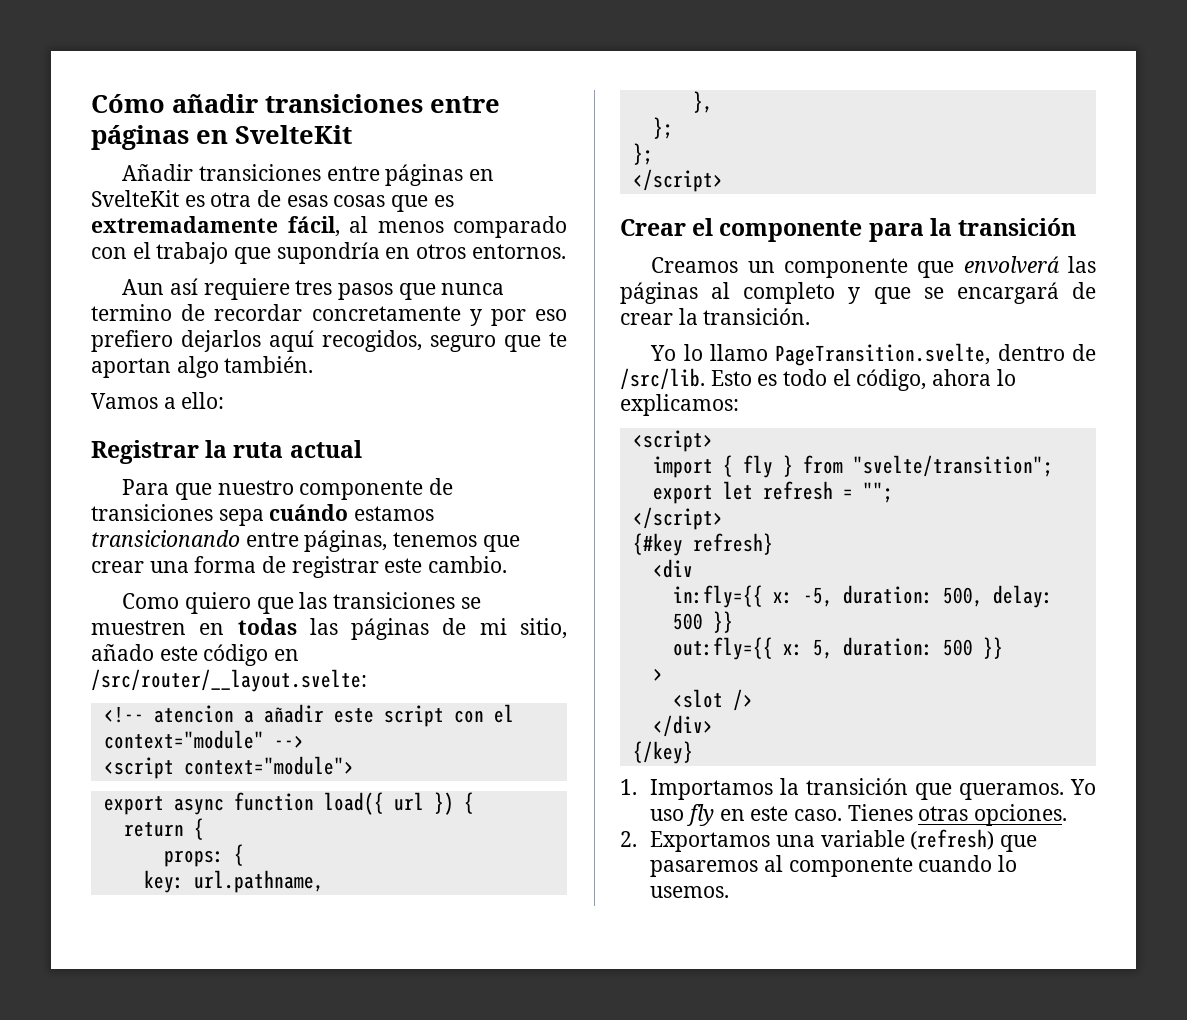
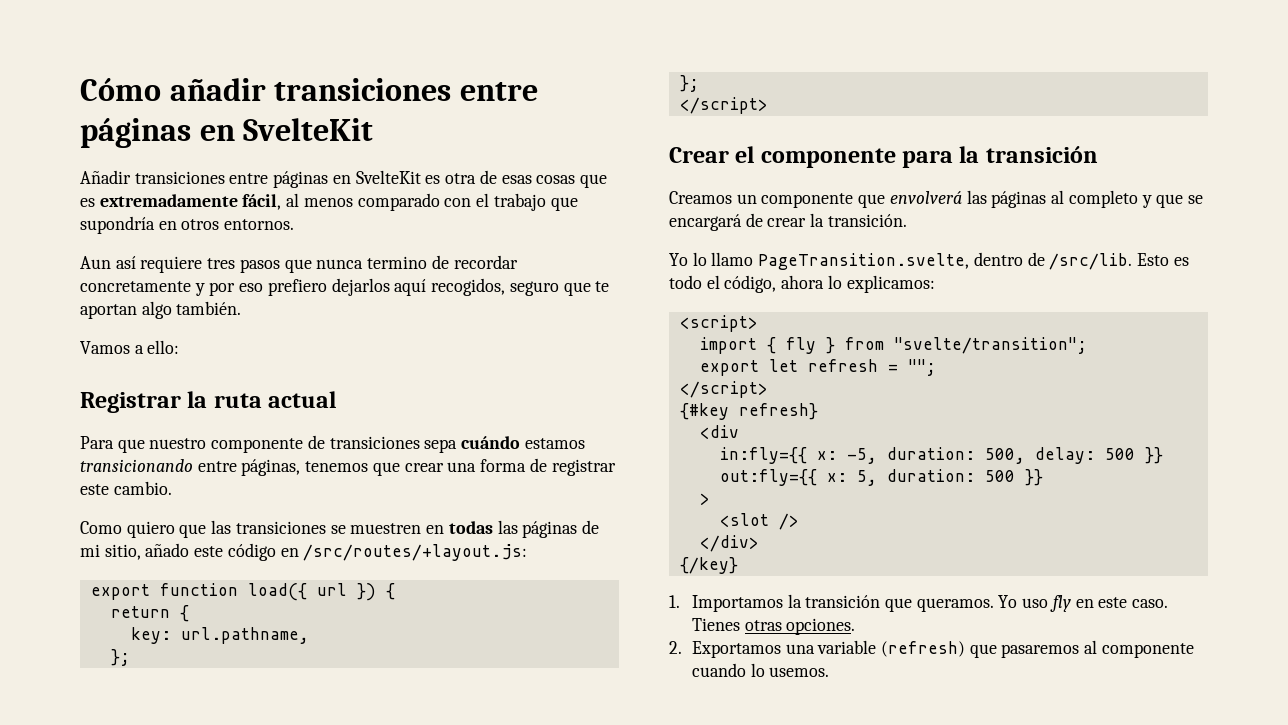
[91,669,367,692] [103,704,514,727] [103,730,304,749] [103,756,354,779] [103,796,224,815] /src/router/__layout.svelte: // <!-- atencion a añadir este script con el context="module" --> // <script context="module"> // export async -> [303,544,528,561] [90,584,150,600] /src/routes/+layout.js: // export
[163,844,244,867] // props: { -> (189, 613) none
[692,91,713,113] // }, -> (309, 635) none

